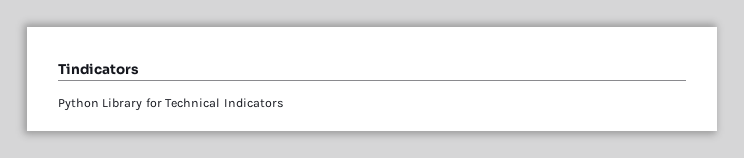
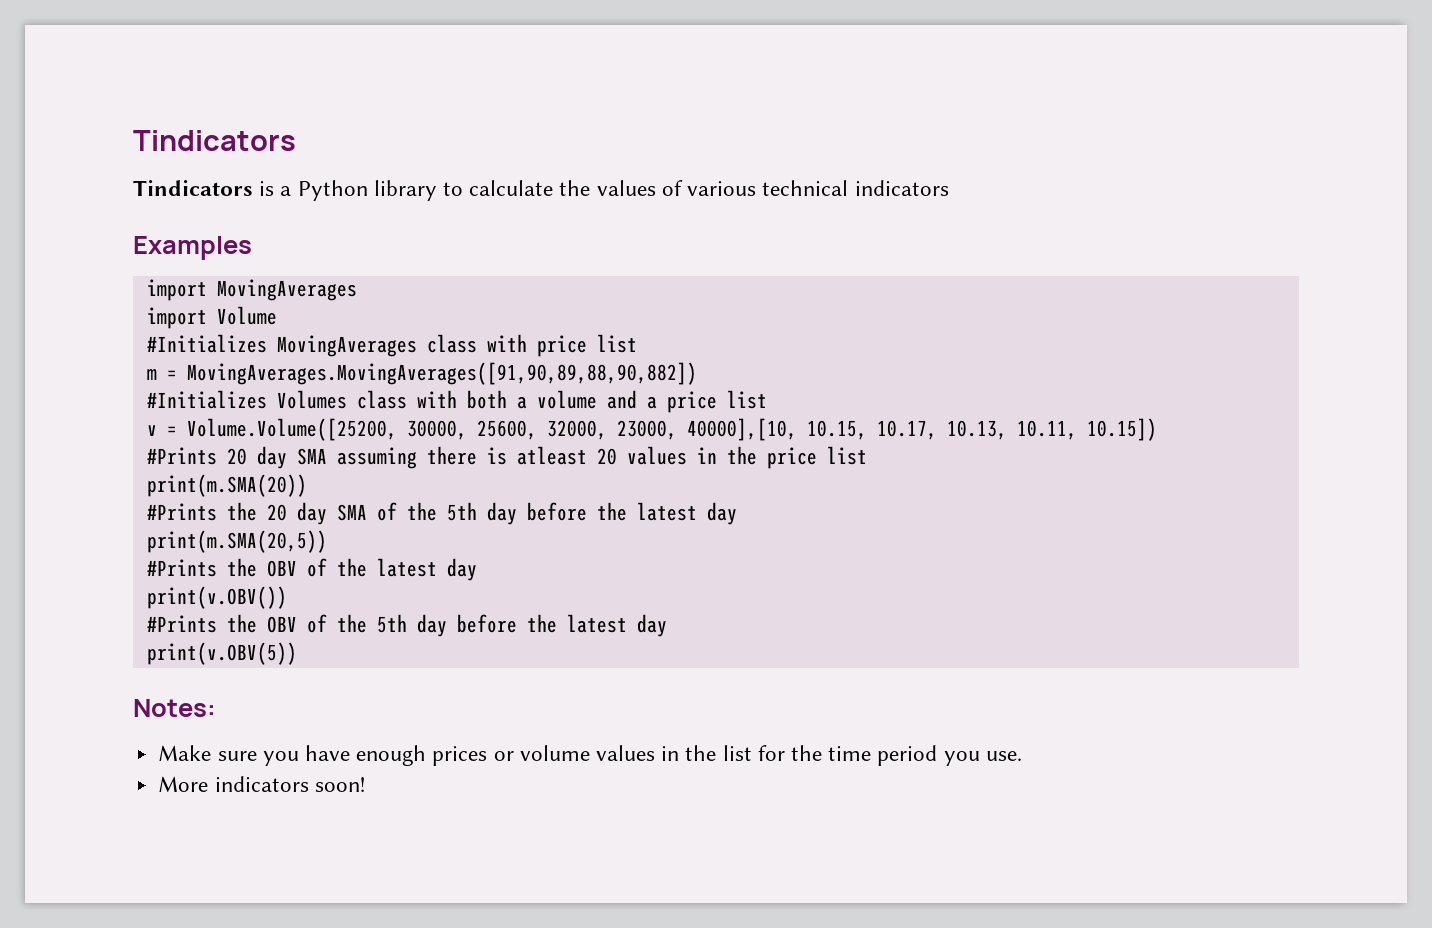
[58,98,284,111] Python Library for Technical Indicators -> [133,180,949,201] [133,236,252,260] [146,279,357,301] [146,306,277,329] [146,334,637,357] [146,362,697,385] [146,390,767,413] [146,418,1157,441] [146,446,867,469] [146,474,307,497] [146,502,737,525] [146,530,327,553] [146,558,477,581] [146,586,287,609] [146,614,667,637] [146,642,297,665] [133,699,216,717] [158,745,1022,766] [158,776,365,792] Tindicators is a Python library to calculate the values of various technical indicators // Examples // import MovingAverages // import Volume // #Initializes MovingAverages class with price list // m = MovingAverages.MovingAverages([91,90,89,88,90,882]) // #Initializes Volumes class with both a volume and a price list // v = Volume.Volume([25200, 30000, 25600, 32000, 23000, 40000],[10, 10.15, 10.17, 10.13, 10.11, 10.15]) // #Prints 20 day SMA assuming there is atleast 20 values in the price list // print(m.SMA(20)) // #Prints the 20 day SMA of the 5th day before the latest day // print(m.SMA(20,5)) // #Prints the OBV of the latest day // print(v.OBV()) // #Prints the OBV of the 5th day before the latest day // print(v.OBV(5)) // Notes: // Make sure you have enough prices or volume values in the list for the time period you use. // More indicators soon!

